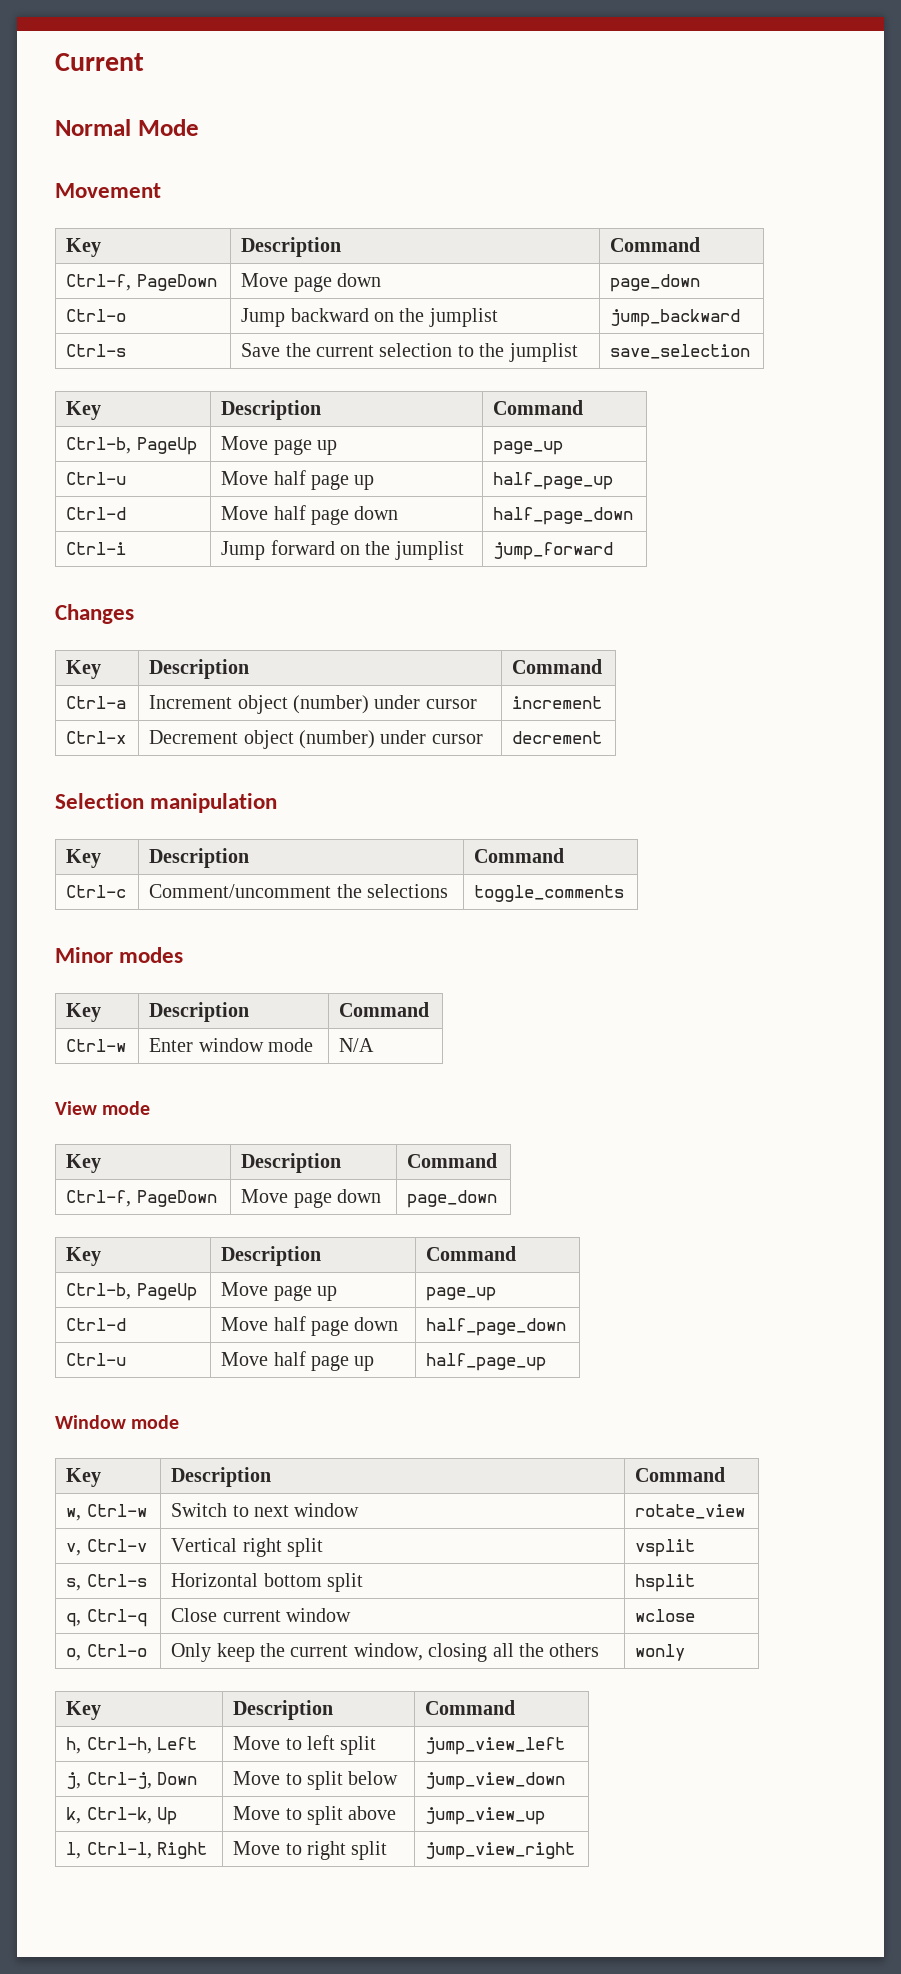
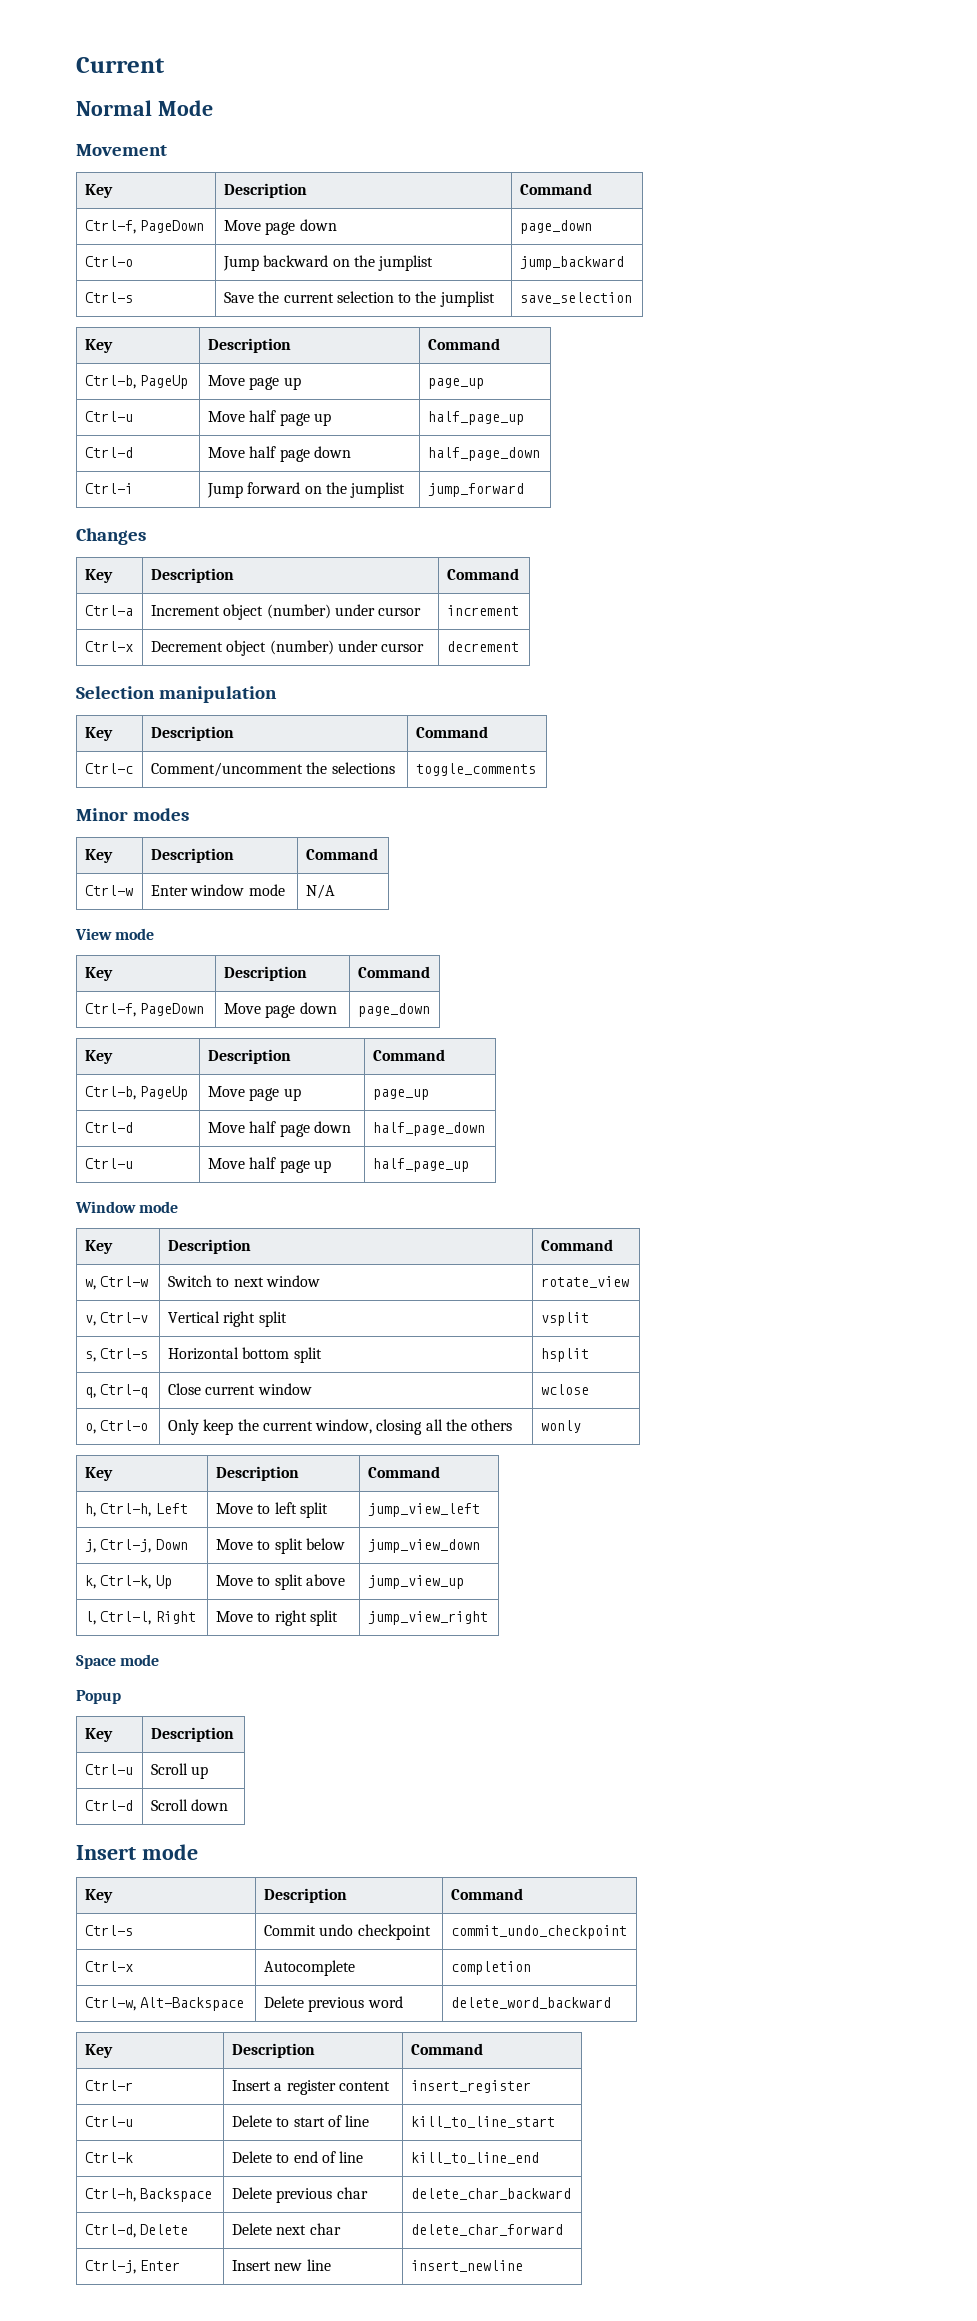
(576, 1851) none -> [76,1654,160,1669] [76,1690,121,1704] [84,1728,113,1742] [150,1727,234,1742] [84,1764,133,1775] [150,1763,209,1779] [84,1800,133,1811] [150,1799,229,1811] [76,1844,198,1860] [84,1889,113,1903] [263,1888,347,1903] [450,1888,523,1900] [84,1925,133,1936] [263,1924,431,1940] [450,1925,627,1939] [84,1961,133,1972] [263,1960,355,1976] [450,1961,531,1975] [84,1997,245,2011] [263,1996,403,2012] [450,1997,611,2009] [84,2044,113,2058] [231,2043,315,2058] [410,2043,483,2055] [84,2080,133,2091] [231,2080,390,2095] [410,2080,531,2093] [84,2116,133,2127] [231,2115,370,2127] [410,2116,555,2128] [84,2152,133,2163] [231,2151,364,2163] [410,2152,539,2164] [84,2188,213,2202] [231,2187,368,2203] [410,2188,571,2200] [84,2224,189,2238] [231,2223,341,2235] [410,2224,563,2236] [84,2260,181,2274] [231,2259,331,2271] [410,2260,523,2272] // Space mode // Popup // Key | Description // Ctrl-u | Scroll up // Ctrl-d | Scroll down // Insert mode // Key | Description | Command // Ctrl-s | Commit undo checkpoint | commit_undo_checkpoint // Ctrl-x | Autocomplete | completion // Ctrl-w, Alt-Backspace | Delete previous word | delete_word_backward // Key | Description | Command // Ctrl-r | Insert a register content | insert_register // Ctrl-u | Delete to start of line | kill_to_line_start // Ctrl-k | Delete to end of line | kill_to_line_end // Ctrl-h, Backspace | Delete previous char | delete_char_backward // Ctrl-d, Delete | Delete next char | delete_char_forward // Ctrl-j, Enter | Insert new line | insert_newline

